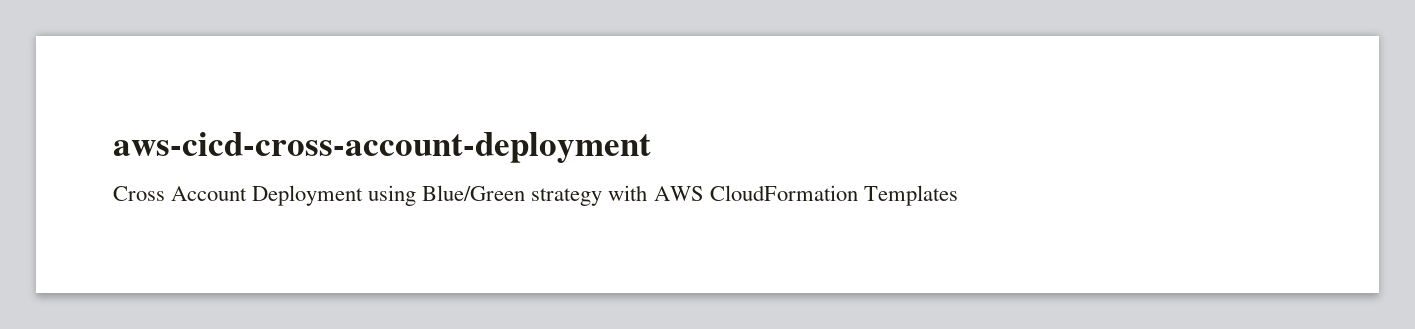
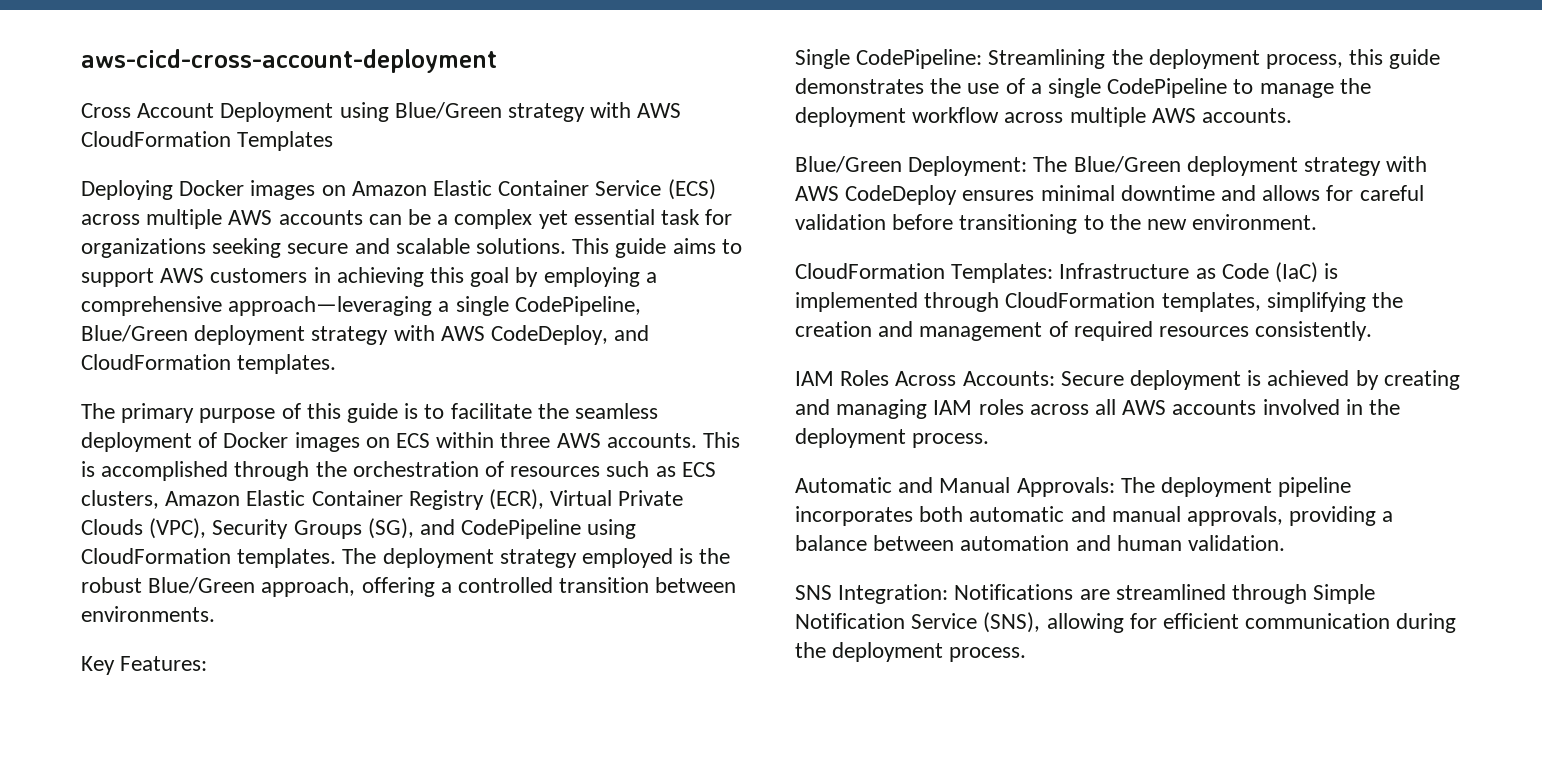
(958, 195) none -> [81,179,716,200] [81,209,733,229] [81,238,742,258] [81,267,657,287] [81,296,641,316] [81,325,650,345] [81,354,337,374] [81,403,659,423] [81,432,741,452] [81,461,716,481] [81,489,684,510] [81,518,637,539] [81,548,731,568] [81,577,737,597] [81,606,215,622] [81,656,208,675] [795,49,1441,69] [795,78,1371,98] [795,107,1293,127] [795,156,1428,176] [795,185,1424,205] [795,214,1318,234] [795,262,1339,283] [795,292,1404,312] [795,321,1373,341] [795,370,1460,390] [795,399,1401,419] [795,428,990,448] [795,477,1352,497] [795,506,1394,526] [795,535,1286,551] [795,584,1376,604] [795,612,1457,633] [795,642,1027,662] // Deploying Docker images on Amazon Elastic Container Service (ECS) across multiple AWS accounts can be a complex yet essential task for organizations seeking secure and scalable solutions. This guide aims to support AWS customers in achieving this goal by employing a comprehensive approach—leveraging a single CodePipeline, Blue/Green deployment strategy with AWS CodeDeploy, and CloudFormation templates. // The primary purpose of this guide is to facilitate the seamless deployment of Docker images on ECS within three AWS accounts. This is accomplished through the orchestration of resources such as ECS clusters, Amazon Elastic Container Registry (ECR), Virtual Private Clouds (VPC), Security Groups (SG), and CodePipeline using CloudFormation templates. The deployment strategy employed is the robust Blue/Green approach, offering a controlled transition between environments. // Key Features: // Single CodePipeline: Streamlining the deployment process, this guide demonstrates the use of a single CodePipeline to manage the deployment workflow across multiple AWS accounts. // Blue/Green Deployment: The Blue/Green deployment strategy with AWS CodeDeploy ensures minimal downtime and allows for careful validation before transitioning to the new environment. // CloudFormation Templates: Infrastructure as Code (IaC) is implemented through CloudFormation templates, simplifying the creation and management of required resources consistently. // IAM Roles Across Accounts: Secure deployment is achieved by creating and managing IAM roles across all AWS accounts involved in the deployment process. // Automatic and Manual Approvals: The deployment pipeline incorporates both automatic and manual approvals, providing a balance between automation and human validation. // SNS Integration: Notifications are streamlined through Simple Notification Service (SNS), allowing for efficient communication during the deployment process.

